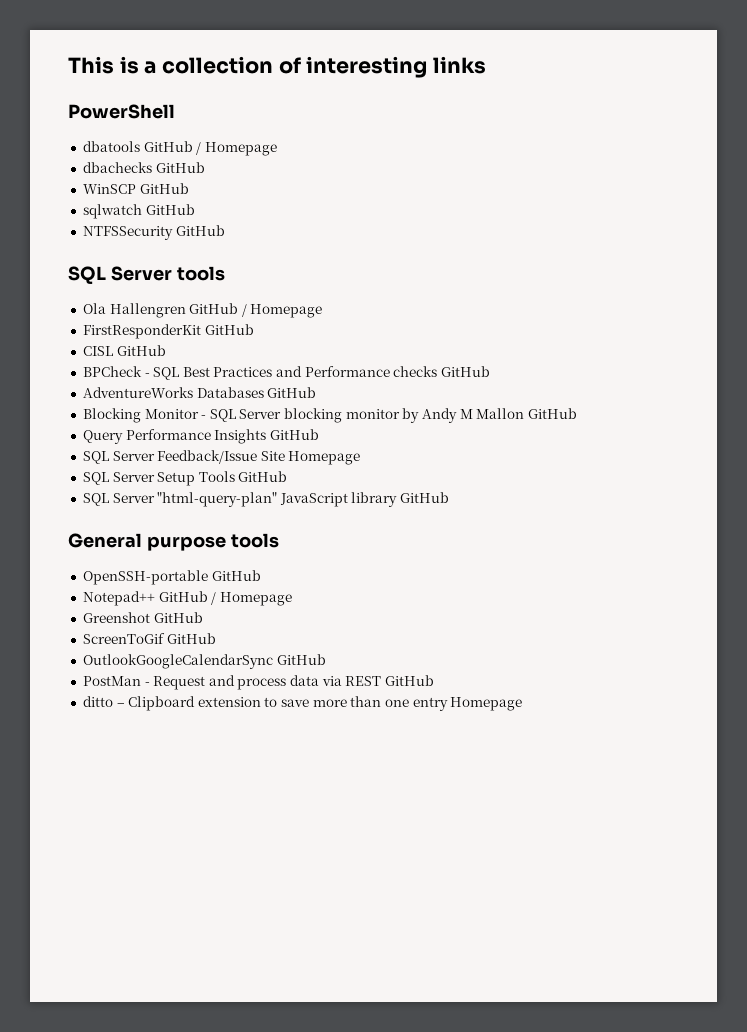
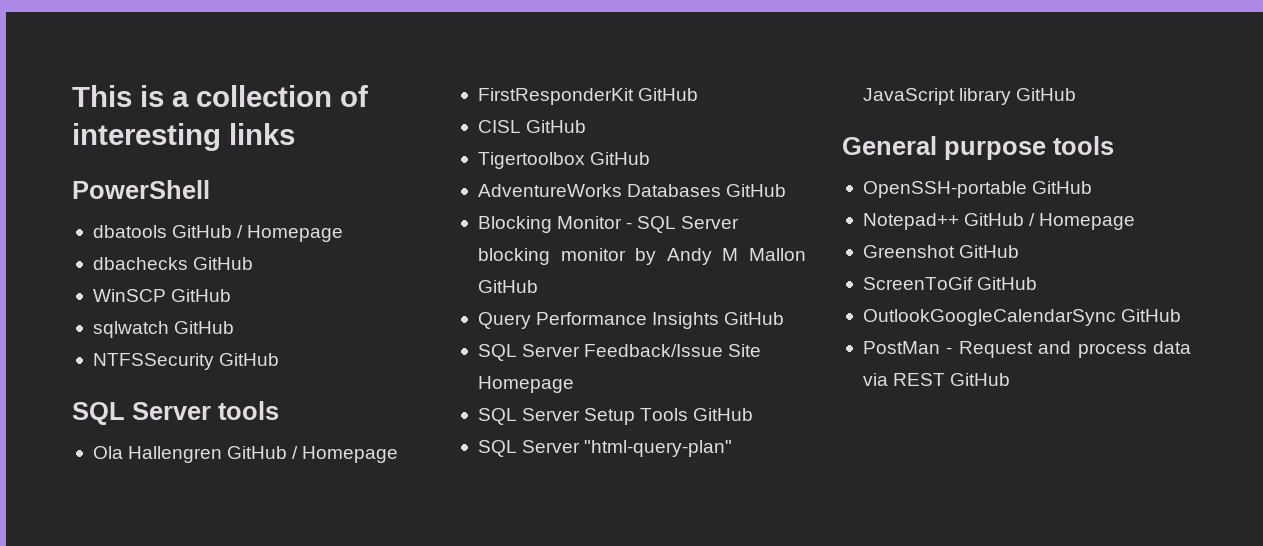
[82,366,438,380] BPCheck - SQL Best Practices and Performance checks -> [477,152,585,169] Tigertoolbox
[82,696,523,711] // ditto – Clipboard extension to save more than one entry Homepage -> (1011, 379) none

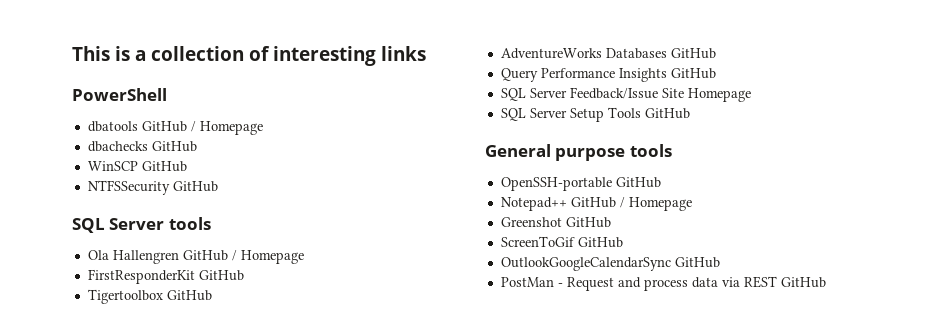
[92,321,235,338] // sqlwatch GitHub -> (187, 166) none
[477,120,587,133] // CISL GitHub -> (244, 275) none
[477,216,740,233] [477,248,806,265] [477,280,538,293] // Blocking Monitor - SQL Server blocking monitor by Andy M Mallon GitHub -> (716, 53) none
[477,440,733,457] [862,88,1077,105] // SQL Server "html-query-plan" JavaScript library GitHub -> (690, 113) none

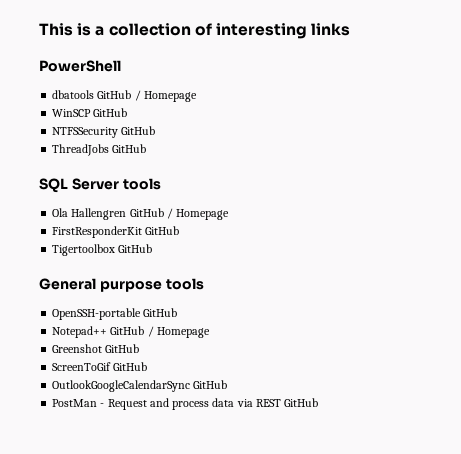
[87,141,197,152] // dbachecks GitHub -> (197, 96) none
(218, 186) none -> [52,144,147,156] // ThreadJobs GitHub
[500,48,716,59] [500,68,716,82] [500,87,751,102] [500,107,690,122] // AdventureWorks Databases GitHub // Query Performance Insights GitHub // SQL Server Feedback/Issue Site Homepage // SQL Server Setup Tools GitHub -> (153, 248) none

